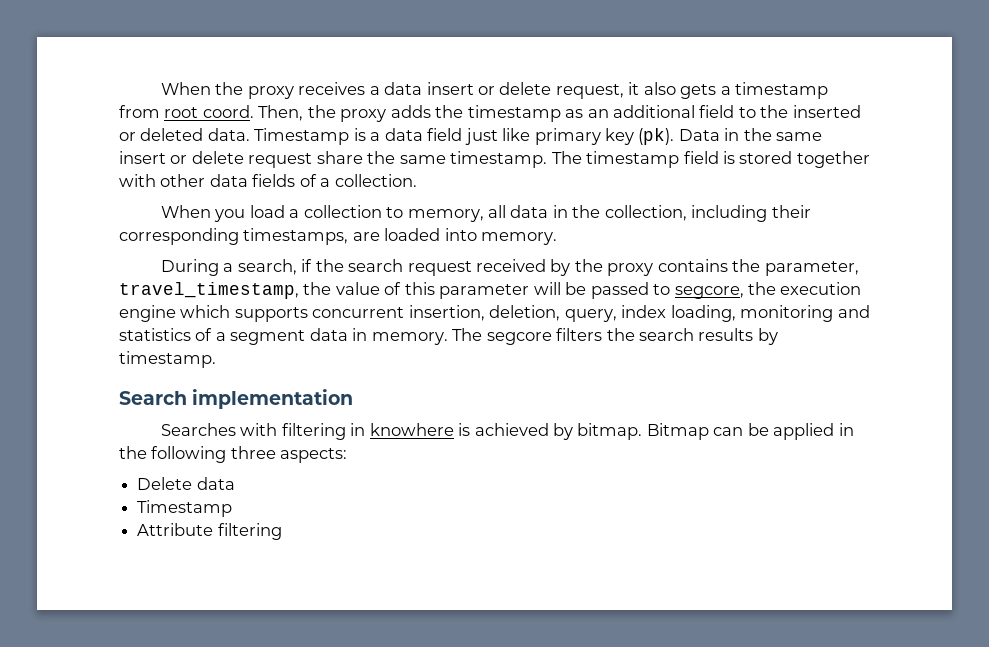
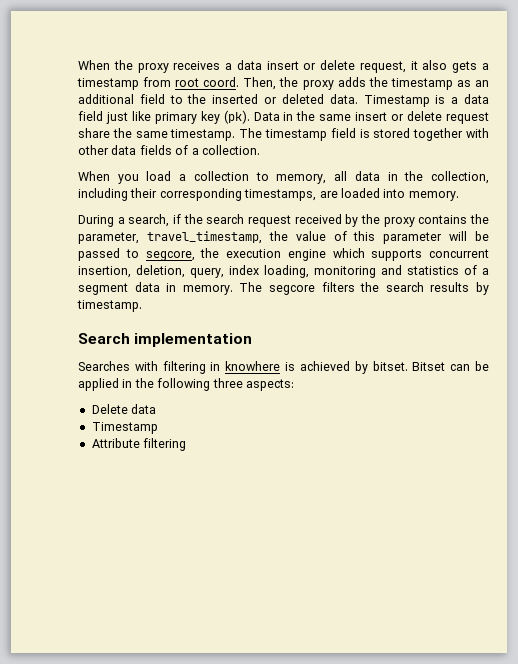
[577,423,709,440] bitmap. Bitmap -> [372,361,446,371] bitset. Bitset

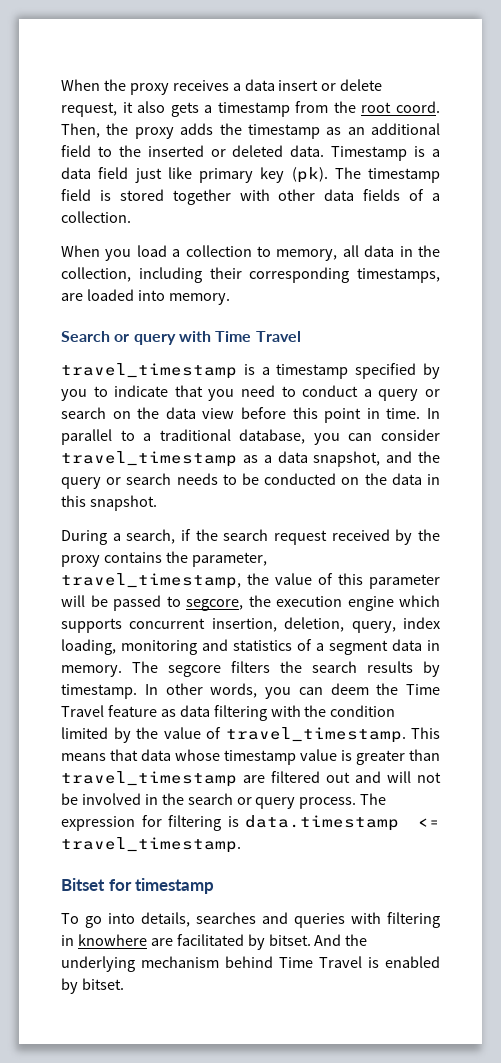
(172, 82) none -> [333,101,356,113] the
[253,111,489,124] [78,128,236,141] Data in the same insert or delete request share the same timestamp. -> (328, 175) none
(459, 196) none -> [61,331,301,345] [61,363,441,379] [61,385,441,401] [61,407,441,423] [61,429,440,445] [61,451,440,467] [61,473,440,489] [61,495,157,511] // Search or query with Time Travel // travel_timestamp is a timestamp specified by you to indicate that you need to conduct a query or search on the data view before this point in time. In parallel to a traditional database, you can consider travel_timestamp as a data snapshot, and the query or search needs to be conducted on the data in this snapshot.
[78,333,253,347] [78,361,489,374] [78,378,294,391] [91,404,157,414] [91,422,158,434] [91,438,187,451] // Search implementation // Searches with filtering in knowhere is achieved by bitset. Bitset can be applied in the following three aspects: // Delete data // Timestamp // Attribute filtering -> [144,683,440,699] [61,705,396,721] [61,727,440,743] [61,749,440,765] [61,771,441,787] [61,793,387,809] [61,815,441,831] [61,837,241,853] [61,878,215,894] [61,912,440,928] [61,934,368,950] [61,956,440,972] [61,978,124,994] In other words, you can deem the Time Travel feature as data filtering with the condition limited by the value of travel_timestamp. This means that data whose timestamp value is greater than travel_timestamp are filtered out and will not be involved in the search or query process. The expression for filtering is data.timestamp <= travel_timestamp. // Bitset for timestamp // To go into details, searches and queries with filtering in knowhere are facilitated by bitset. And the underlying mechanism behind Time Travel is enabled by bitset.

